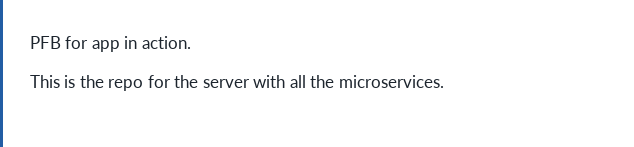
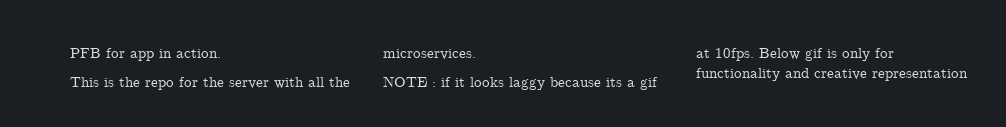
(444, 81) none -> [383,76,658,90] [696,48,894,61] [696,68,968,81] // NOTE : if it looks laggy because its a gif at 10fps. Below gif is only for functionality and creative representation

